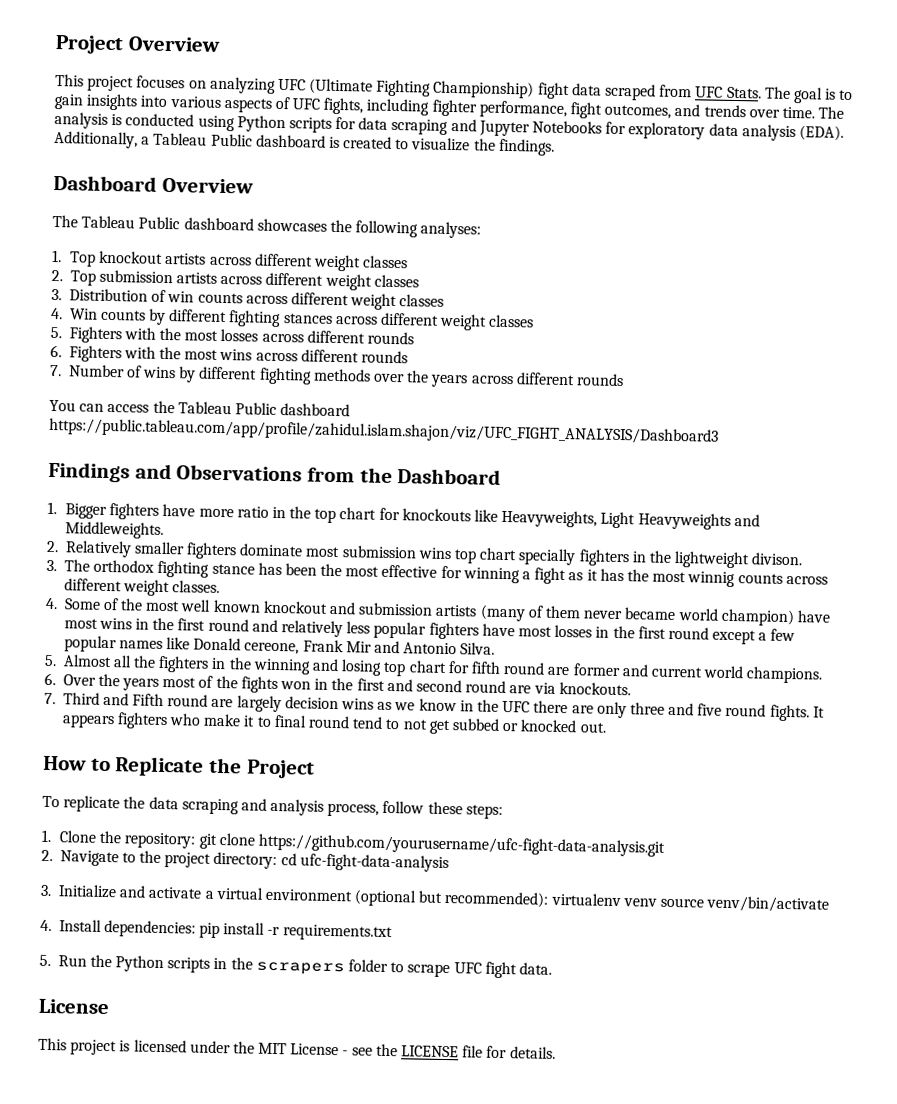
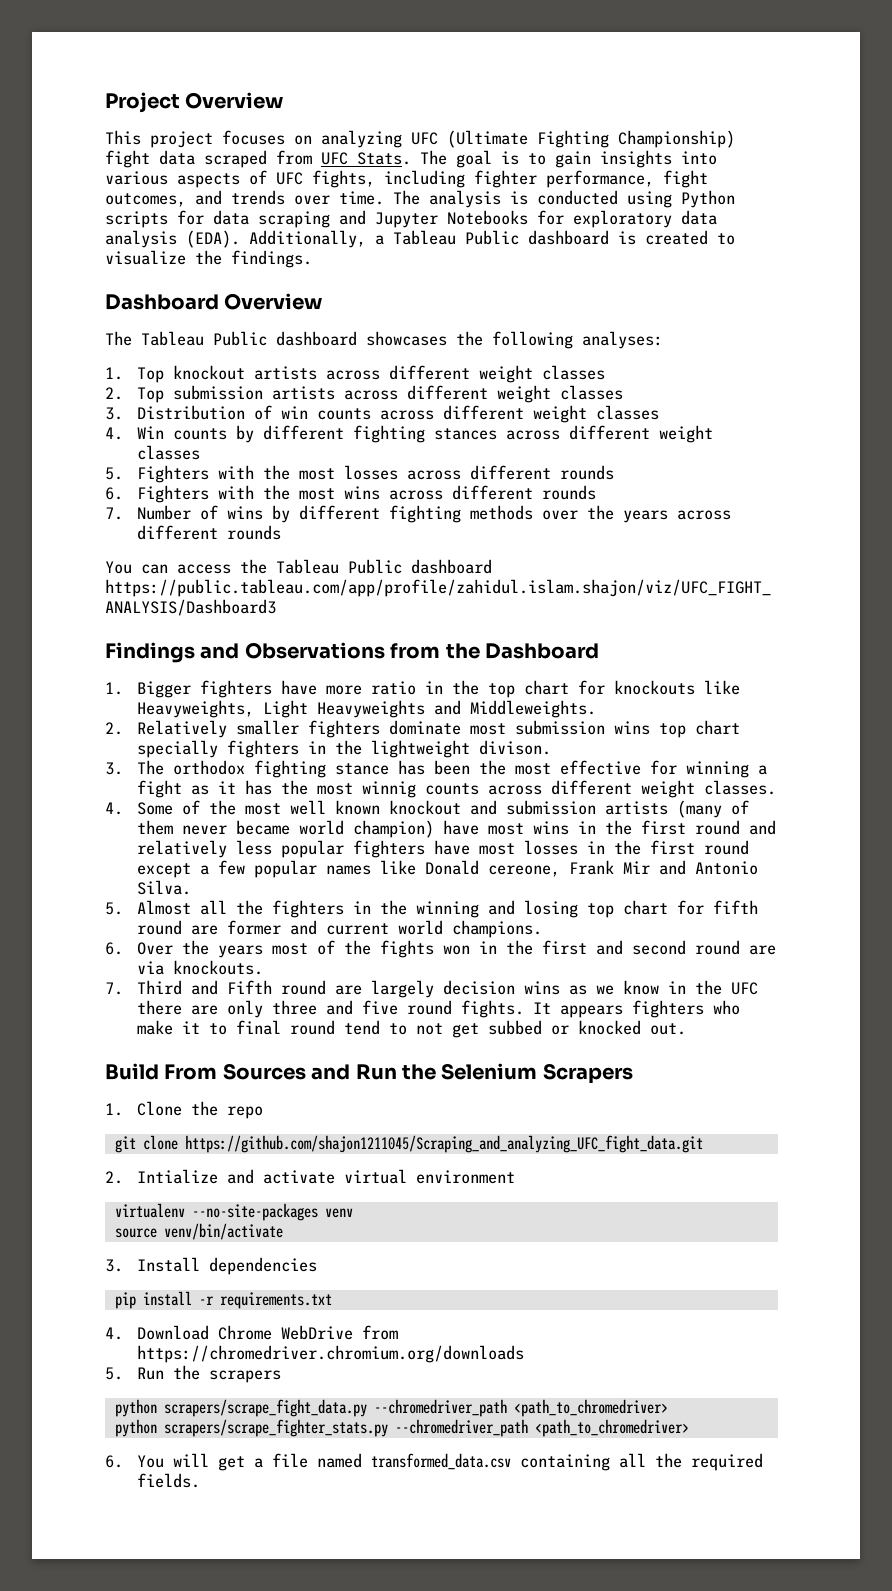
[43,755,315,779] [42,795,503,819] How to Replicate the Project // To replicate the data scraping and analysis process, follow these steps: -> [105,1063,633,1084] Build From Sources and Run the Selenium Scrapers
[124,832,196,849] repository: -> [227,1106,264,1119] repo //
[257,833,665,857] [41,849,449,873] [40,884,117,899] https://github.com/yourusername/ufc-fight-data-analysis.git // 2. Navigate to the project directory: cd ufc-fight-data-analysis // 3. Initialize -> [184,1135,703,1153] [105,1169,219,1184] https://github.com/shajon1211045/Scraping_and_analyzing_UFC_fight_data.git // 2. Intialize
[204,890,214,899] a -> (336, 1177) none
[354,889,621,908] (optional but recommended): virtualenv -> [114,1203,318,1221] // virtualenv --no-site-packages
(657, 902) none -> (353, 1213) //
[40,919,196,938] 4. Install dependencies: -> [105,1257,318,1275] 3. Install dependencies //
[39,954,552,979] [38,998,110,1015] [38,1037,556,1059] 5. Run the Python scripts in the scrapers folder to scrape UFC fight data. // License // This project is licensed under the MIT License - see the LICENSE file for details. -> [105,1325,399,1340] [137,1345,525,1363] [105,1365,282,1383] [114,1399,668,1417] [114,1419,689,1437] [105,1453,764,1471] [137,1473,201,1488] 4. Download Chrome WebDrive from https://chromedriver.chromium.org/downloads // 5. Run the scrapers // python scrapers/scrape_fight_data.py --chromedriver_path <path_to_chromedriver> // python scrapers/scrape_fighter_stats.py --chromedriver_path <path_to_chromedriver> // 6. You will get a file named transformed_data.csv containing all the required fields.

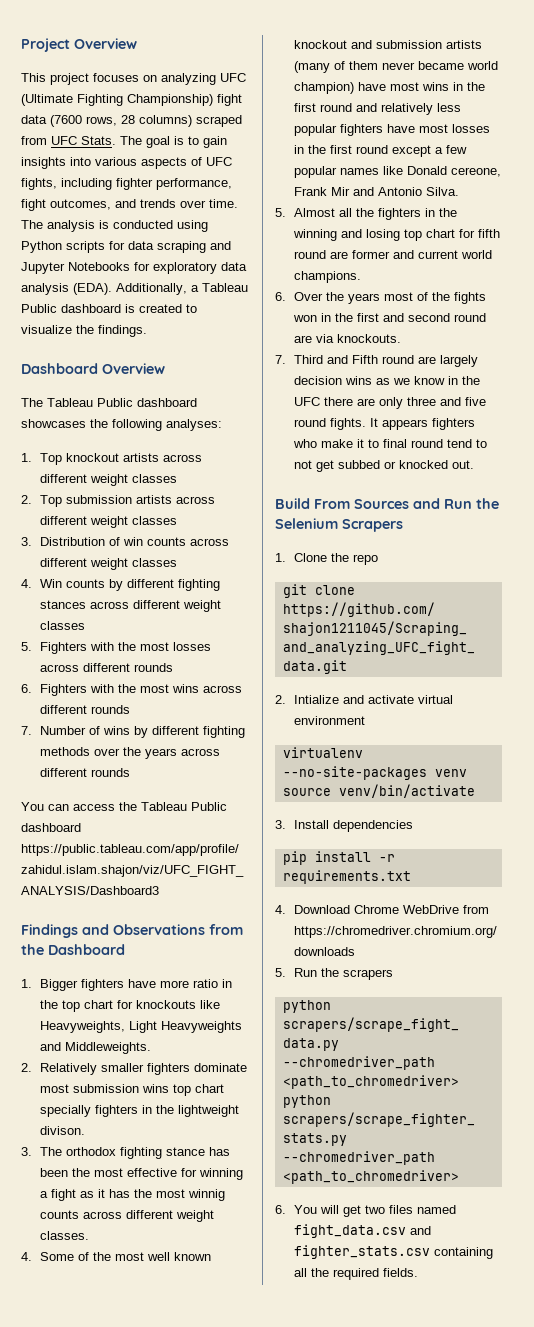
(195, 157) none -> [50,115,192,127] (7600 rows, 28 columns)
[254,1453,512,1470] a file named transformed_data.csv -> [365,1205,457,1214] [294,1224,432,1238] [294,1245,431,1259] two files named fight_data.csv and fighter_stats.csv

